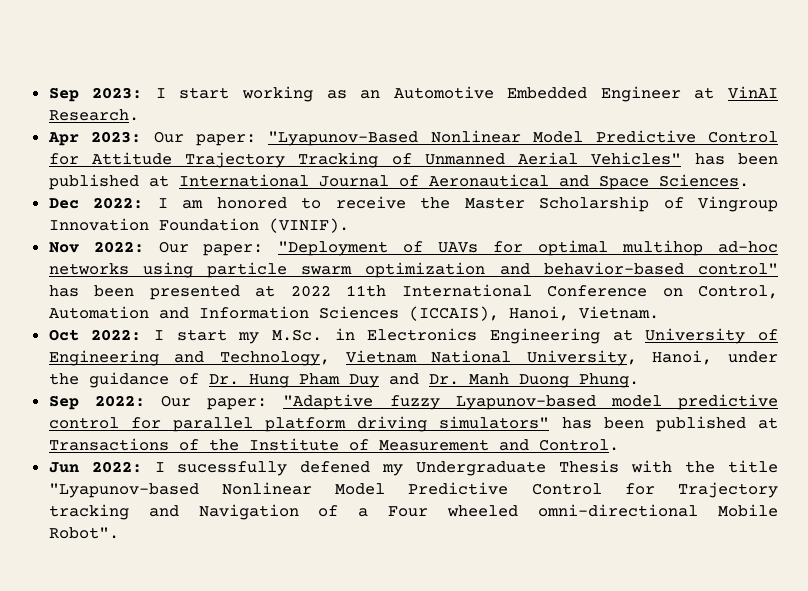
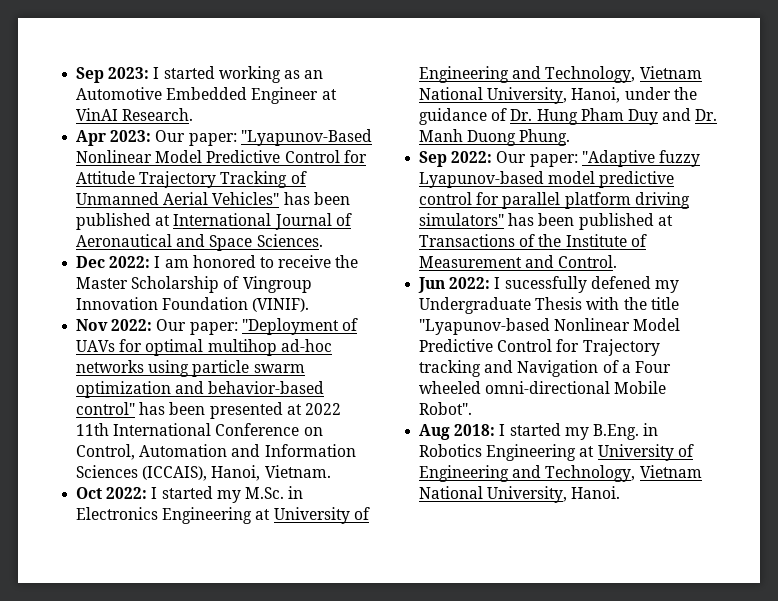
[179,87,230,99] start -> [163,66,215,79] started
[176,329,227,341] start -> [161,486,213,499] started
(119, 533) none -> [419,423,659,440] [419,444,694,461] [419,465,702,482] [419,486,621,503] // Aug 2018: I started my B.Eng. in Robotics Engineering at University of Engineering and Technology, Vietnam National University, Hanoi.

